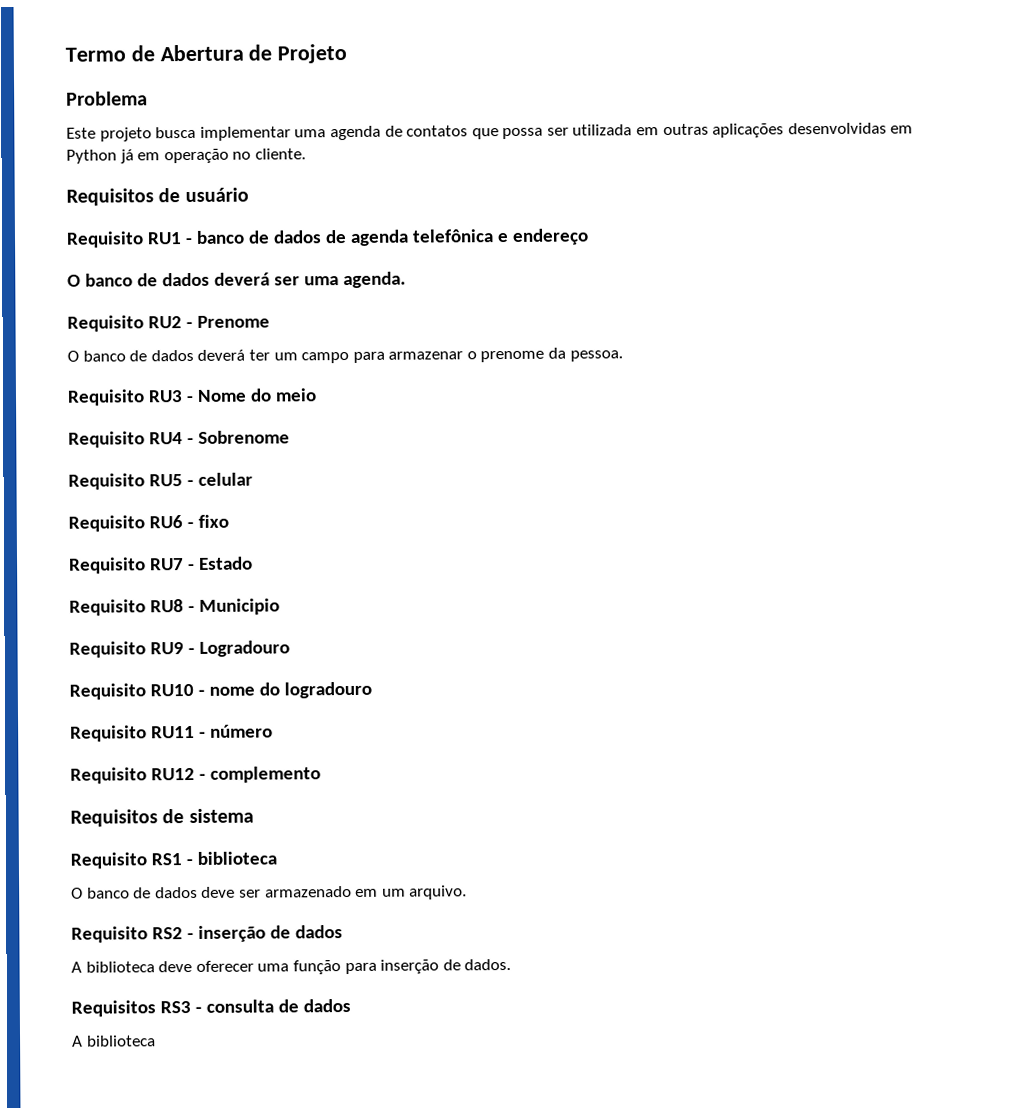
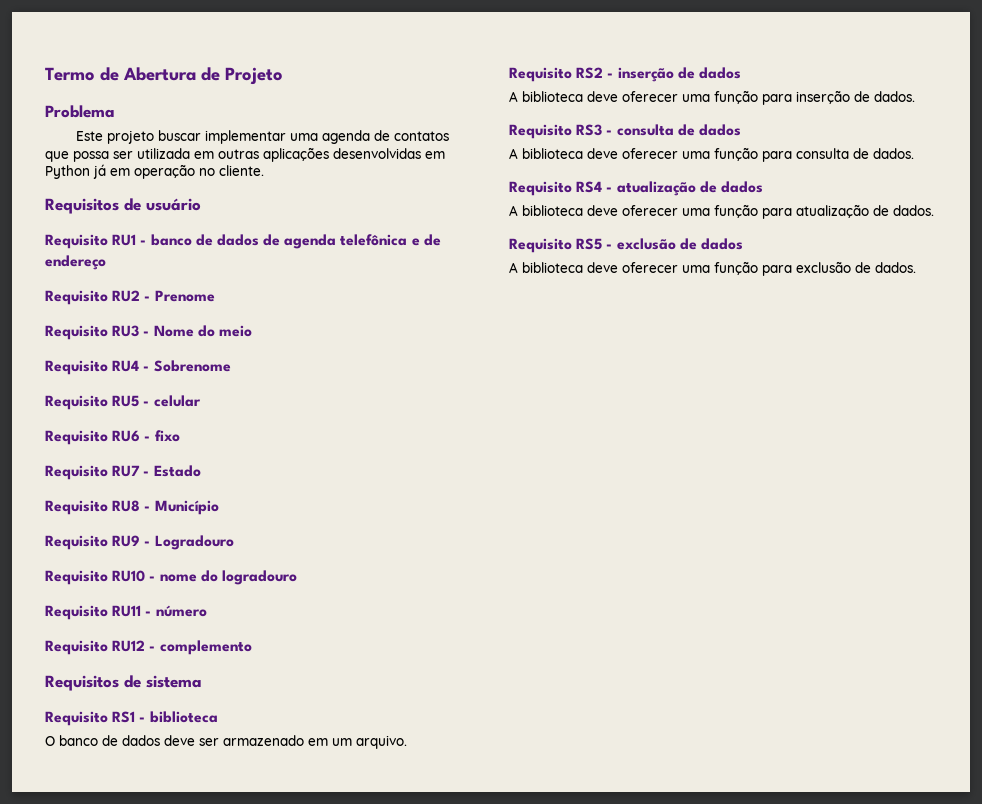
[155,126,197,139] busca -> [158,130,202,141] buscar
(509, 237) none -> [423,234,441,246] de
[67,271,406,289] [67,315,270,332] [67,347,623,364] O banco de dados deverá ser uma agenda. // Requisito RU2 - Prenome // O banco de dados deverá ter um campo para armazenar o prenome da pessoa. -> [45,290,215,305] Requisito RU2 - Prenome
[198,598,280,615] Municipio -> [154,500,219,515] Município
[71,1000,156,1017] Requisitos -> [509,124,572,139] Requisito
(156, 1041) none -> [587,147,914,162] [509,181,763,196] [509,204,934,219] [509,238,743,253] [509,261,916,276] deve oferecer uma função para consulta de dados. // Requisito RS4 - atualização de dados // A biblioteca deve oferecer uma função para atualização de dados. // Requisito RS5 - exclusão de dados // A biblioteca deve oferecer uma função para exclusão de dados.

